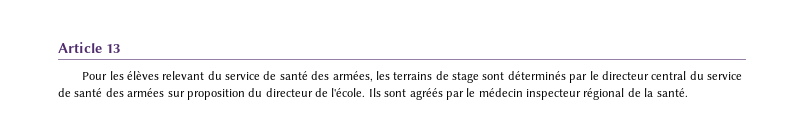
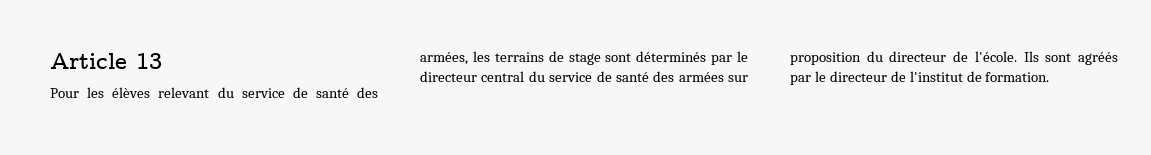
[478,88,688,100] médecin inspecteur régional de la santé. -> [829,71,1050,82] directeur de l'institut de formation.

